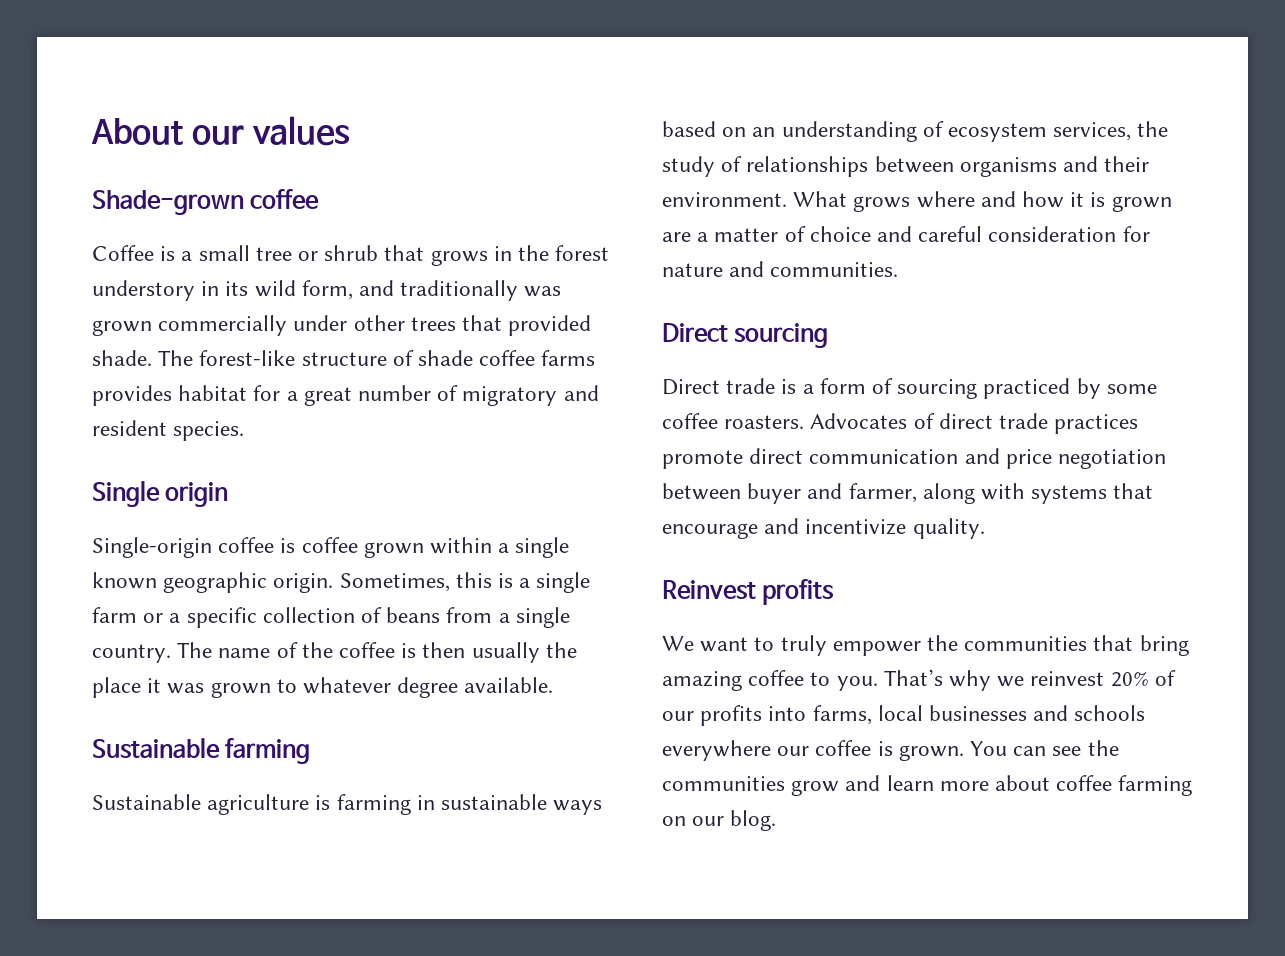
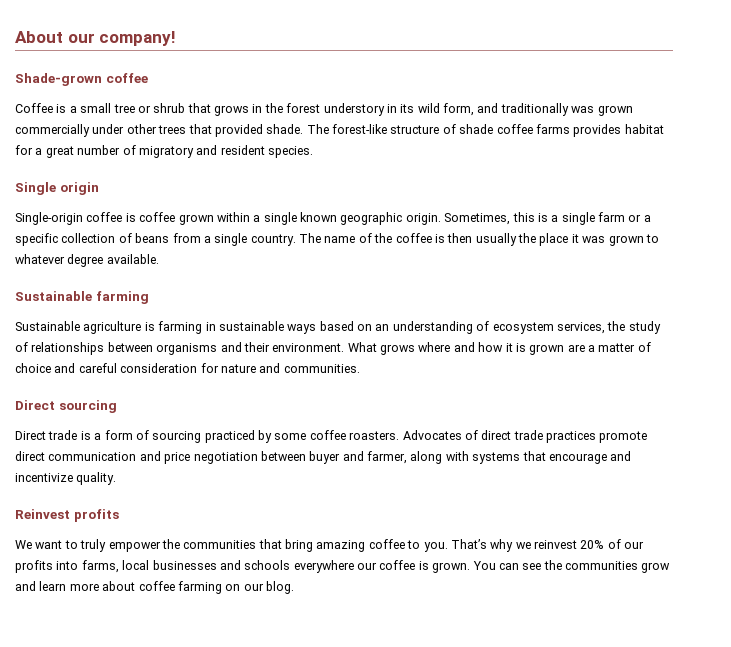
[251,116,350,146] values -> [99,31,177,46] company!

